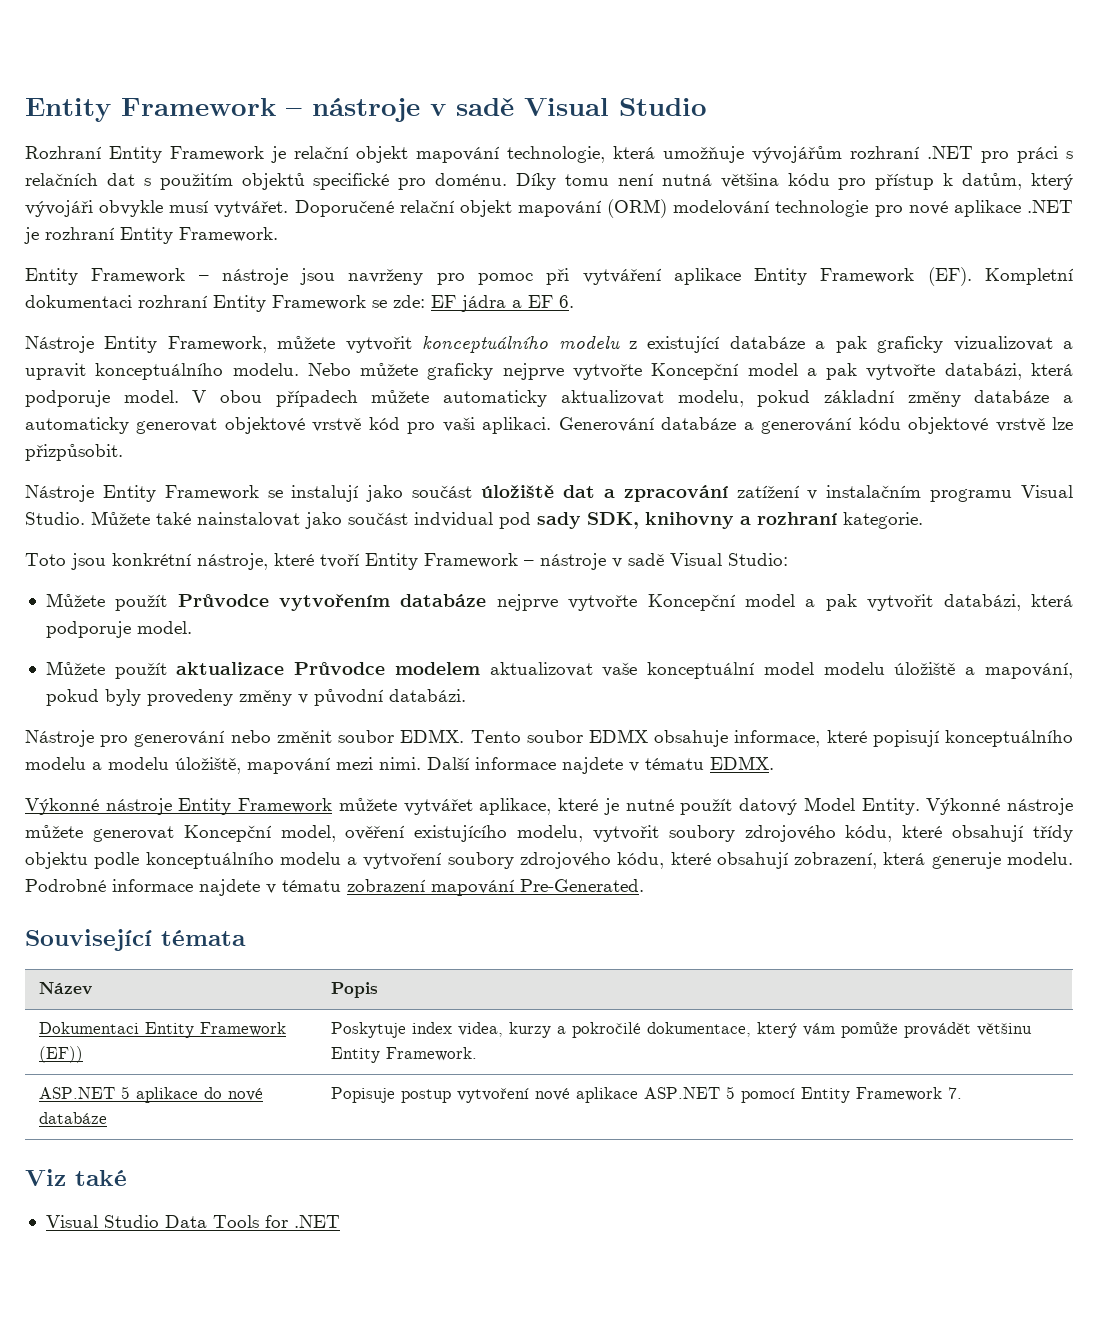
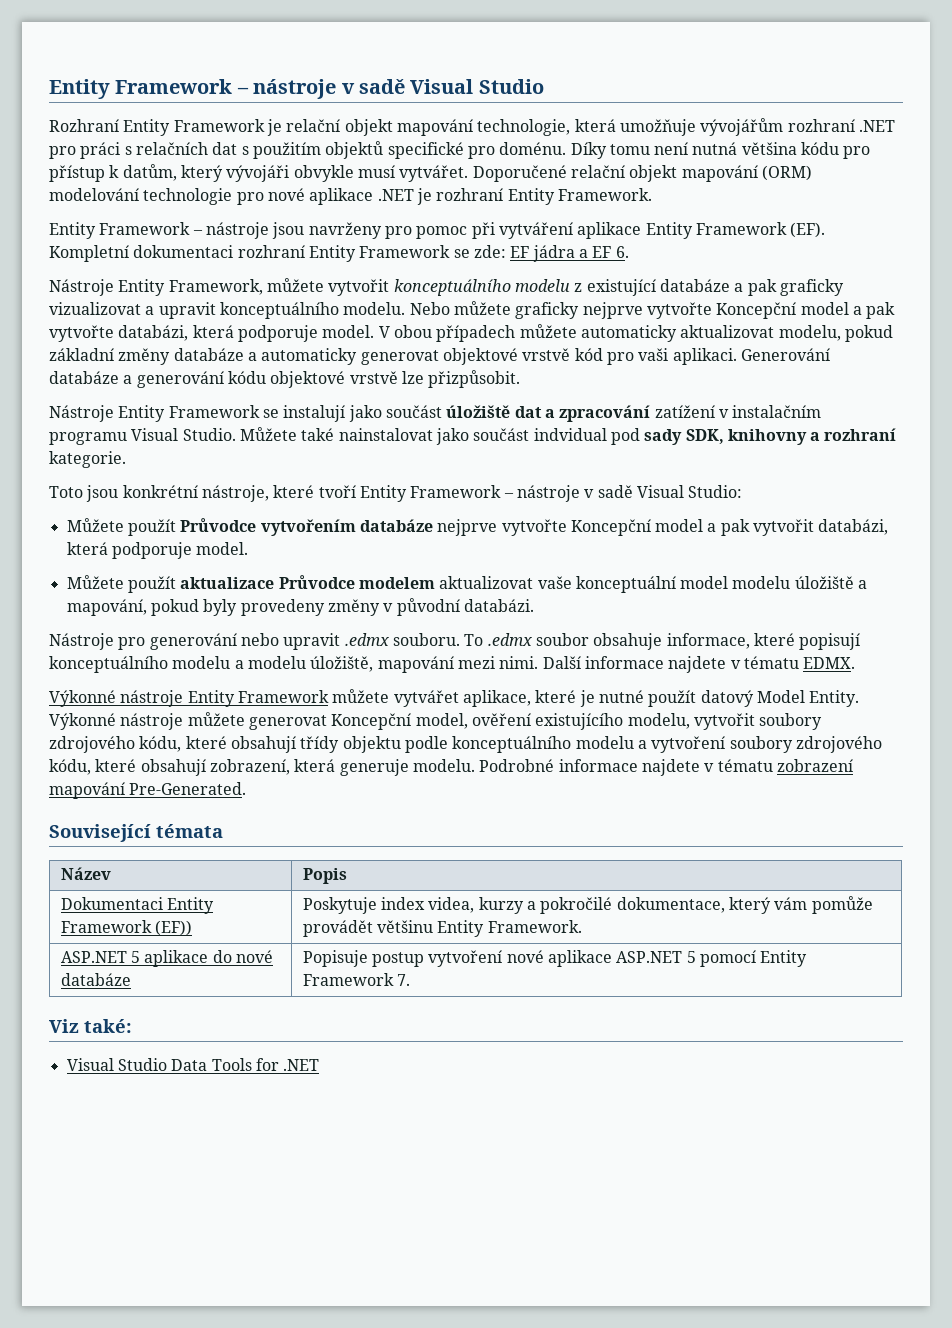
[276,729,648,743] změnit soubor EDMX. Tento soubor EDMX -> [283,633,589,650] upravit .edmx souboru. To .edmx soubor
[75,1170,127,1186] také -> [84,1019,132,1033] také:

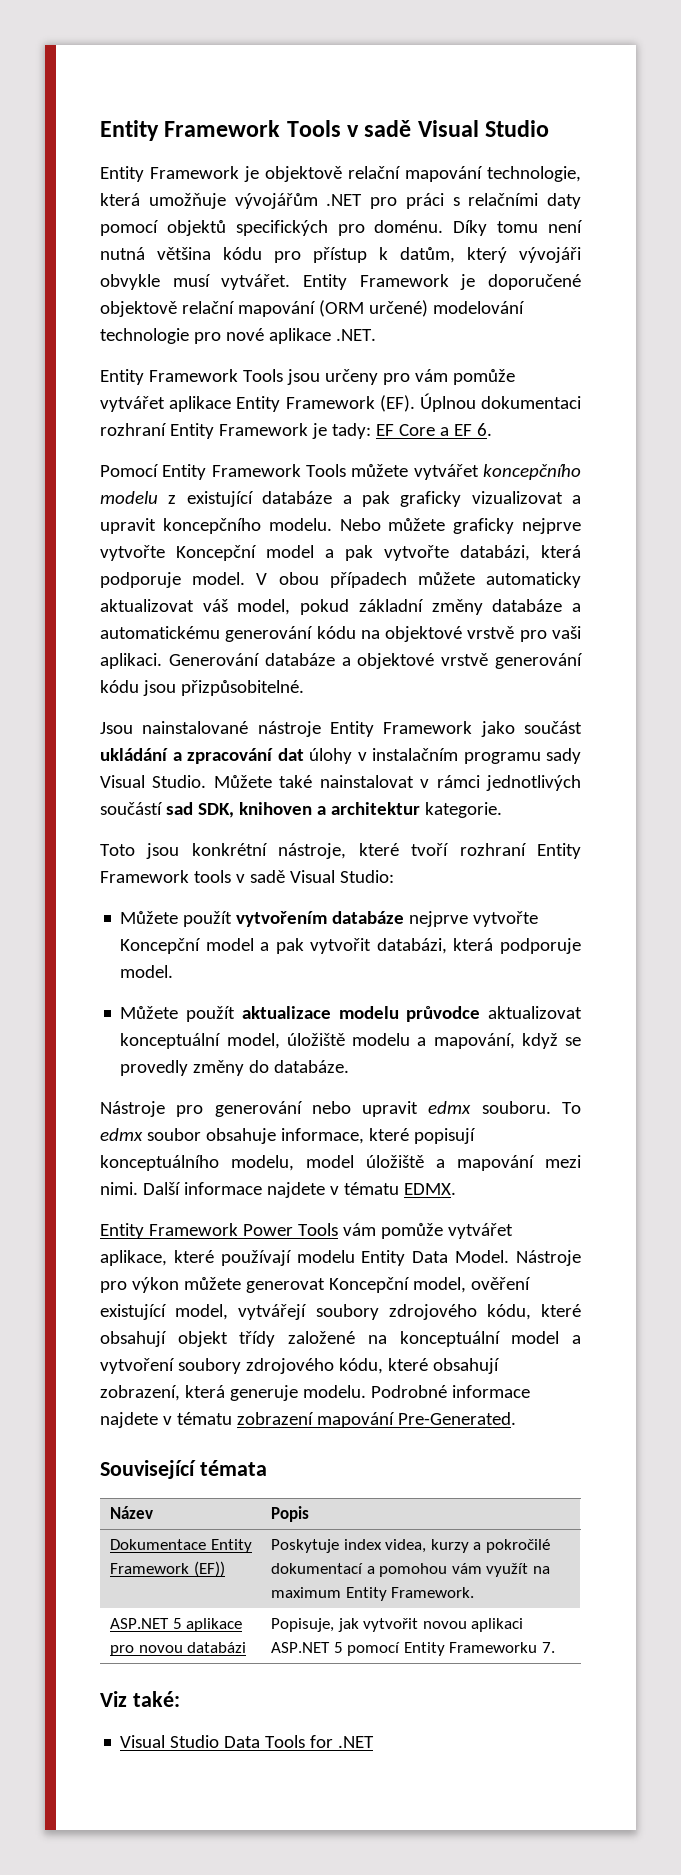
[49,79,337,99] Entity Framework – nástroje -> [100,120,341,141] Entity Framework Tools
[49,119,393,136] Rozhraní Entity Framework je relační objekt -> [100,166,401,182] Entity Framework je objektově relační
[787,119,855,132] rozhraní -> (318, 201) none
[135,141,464,159] relačních dat s použitím objektů specifické -> [468,193,581,209] [100,220,328,236] relačními daty pomocí objektů specifických
[472,165,812,182] Doporučené relační objekt mapování (ORM) -> [303,274,581,290] [100,300,428,317] Entity Framework je doporučené objektově relační mapování (ORM určené)
[377,188,652,205] [49,222,573,239] .NET je rozhraní Entity Framework. // Entity Framework – nástroje jsou navrženy pro pomoc při vytváření -> [335,329,376,341] [100,369,515,385] [100,396,165,412] .NET. // Entity Framework Tools jsou určeny pro vám pomůže vytvářet
[49,245,129,262] Kompletní -> [419,393,476,412] Úplnou
[453,245,575,262] se zde: EF jádra -> [311,423,435,439] je tady: EF Core
[49,278,511,296] Nástroje Entity Framework, můžete vytvořit konceptuálního -> [100,464,581,480] Pomocí Entity Framework Tools můžete vytvářet koncepčního
[219,302,339,319] konceptuálního -> [162,518,261,534] koncepčního
[778,325,841,341] modelu, -> [202,599,291,615] váš model,
[261,348,603,365] automaticky generovat objektové vrstvě kód -> [100,626,515,642] automatickému generování kódu na objektové vrstvě
[136,370,521,388] [49,405,715,422] generování kódu objektové vrstvě lze přizpůsobit. // Nástroje Entity Framework se instalují jako součást úložiště dat a zpracování zatížení -> [357,653,583,669] [100,680,304,696] [100,721,582,737] [100,748,352,764] objektové vrstvě generování kódu jsou přizpůsobitelné. // Jsou nainstalované nástroje Entity Framework jako součást ukládání a zpracování dat úlohy
(127, 438) none -> [546,748,581,764] sady
[435,428,897,445] jako součást indvidual pod sady SDK, knihovny a rozhraní -> [420,775,582,791] [100,802,420,818] v rámci jednotlivých součástí sad SDK, knihoven a architektur
[359,485,580,502] Entity Framework – nástroje -> [459,843,581,859] [100,870,231,883] rozhraní Entity Framework tools
[180,518,257,532] Průvodce -> (233, 919) none
[278,575,868,593] [66,598,534,616] Průvodce modelem aktualizovat vaše konceptuální model modelu úložiště a mapování, pokud byly provedeny změny v původní databázi. -> [338,1006,582,1022] [120,1033,581,1049] [120,1060,350,1076] modelu průvodce aktualizovat konceptuální model, úložiště modelu a mapování, když se provedly změny do databáze.
[344,633,389,646] .edmx -> [428,1101,472,1114] edmx
[487,633,532,646] .edmx -> [100,1128,143,1141] edmx
[172,656,374,672] modelu a modelu úložiště, -> [231,1155,445,1171] modelu, model úložiště a
[49,689,860,707] [49,713,184,730] Výkonné nástroje Entity Framework můžete vytvářet aplikace, které je nutné použít datový Model Entity. Výkonné nástroje -> [100,1223,513,1239] [100,1250,582,1266] [100,1277,179,1293] Entity Framework Power Tools vám pomůže vytvářet aplikace, které používají modelu Entity Data Model. Nástroje pro výkon
[535,713,823,730] [49,736,634,753] existujícího modelu, vytvořit soubory zdrojového kódu, které obsahují třídy objektu podle konceptuálního modelu -> [100,1304,581,1320] [100,1331,560,1347] existující model, vytvářejí soubory zdrojového kódu, které obsahují objekt třídy založené na konceptuální model
[60,897,163,910] Dokumentaci -> [110,1539,207,1550] Dokumentace
[616,896,873,914] [302,920,433,937] dokumentace, který vám pomůže provádět většinu -> [271,1563,550,1577] [271,1587,342,1598] dokumentací a pomohou vám využít na maximum
[212,950,273,963] [60,973,131,986] [302,950,612,967] do nové databáze | Popisuje postup vytvoření nové aplikace -> [110,1642,247,1656] [271,1618,524,1632] pro novou databázi | Popisuje, jak vytvořit novou aplikaci
[302,973,394,986] Framework -> [449,1642,538,1653] Frameworku

